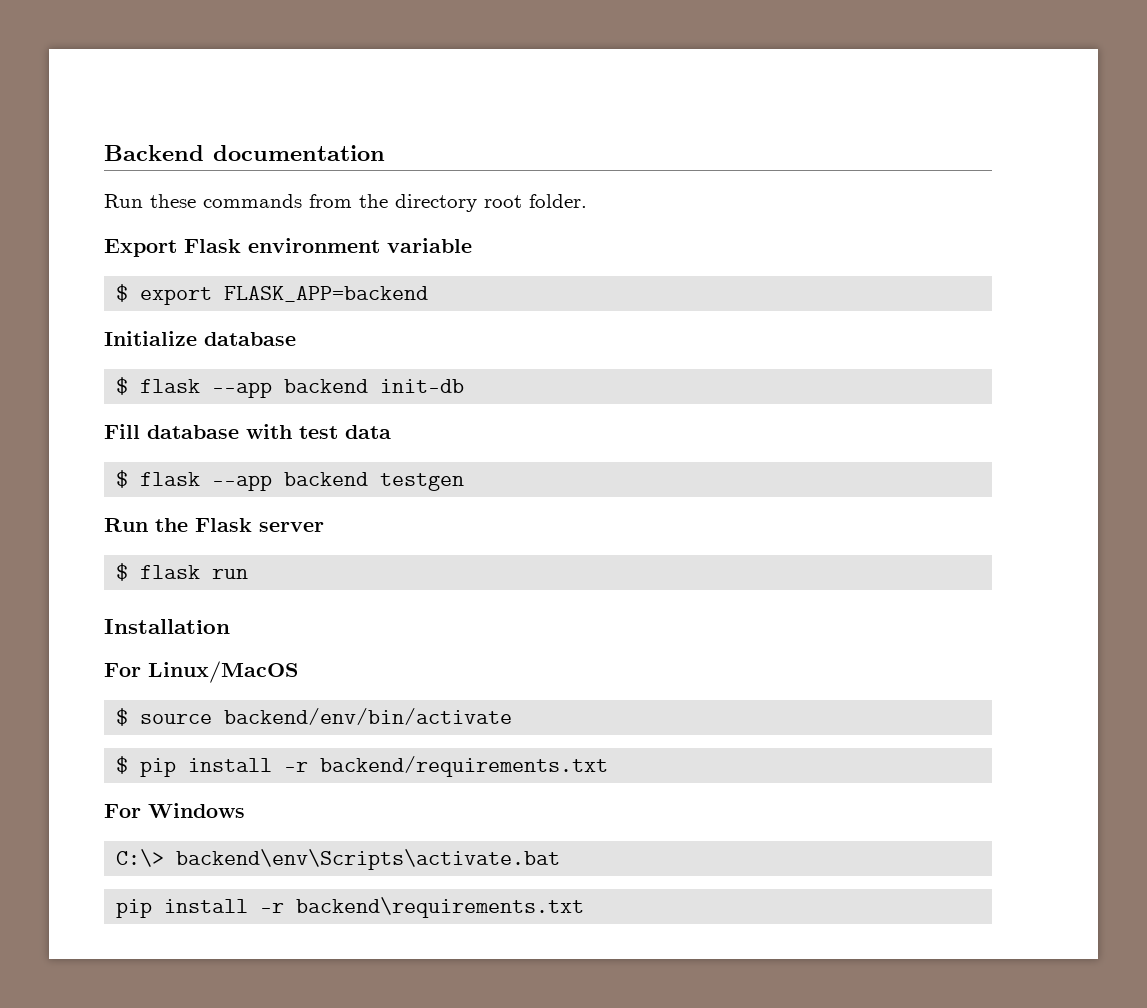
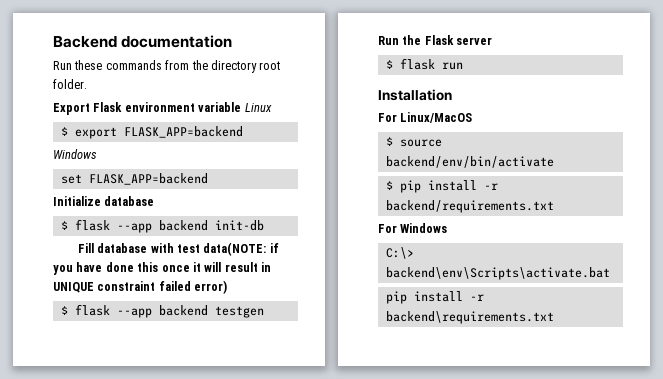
(472, 245) none -> [244,103,272,112] Linux
(429, 294) none -> [53,149,97,159] [60,173,208,185] // Windows // set FLASK_APP=backend
[345,425,391,439] data -> [203,242,279,256] [53,262,271,275] [53,280,228,294] data(NOTE: if you have done this once it will result in UNIQUE constraint failed error)

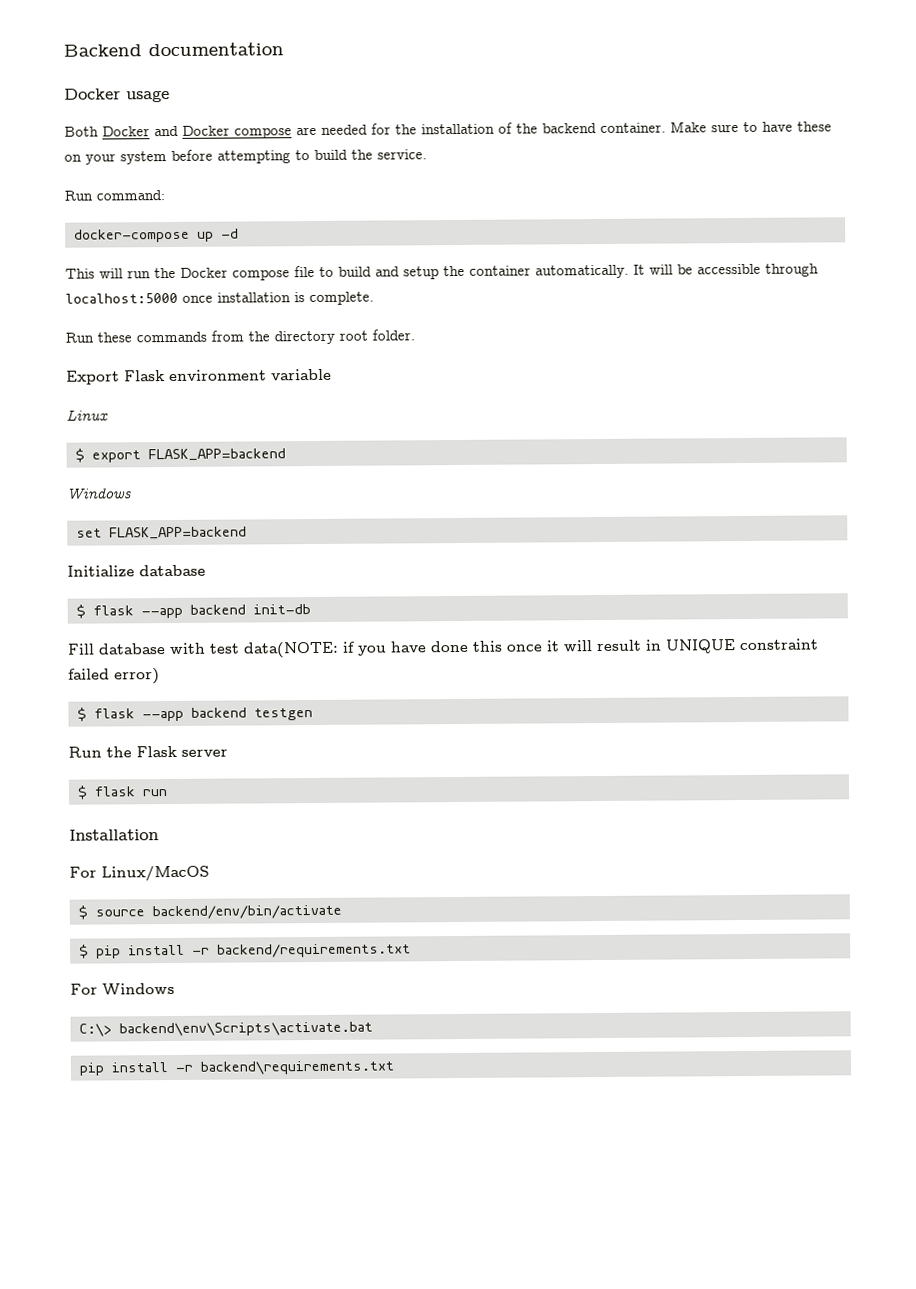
(233, 41) none -> [64,88,170,103] [64,121,832,139] [64,149,427,165] [64,190,165,201] [73,228,239,243] [65,263,819,281] [65,291,374,306] // Docker usage // Both Docker and Docker compose are needed for the installation of the backend container. Make sure to have these on your system before attempting to build the service. // Run command: // docker-compose up -d // This will run the Docker compose file to build and setup the container automatically. It will be accessible through localhost:5000 once installation is complete.
(242, 107) none -> (332, 374) //

